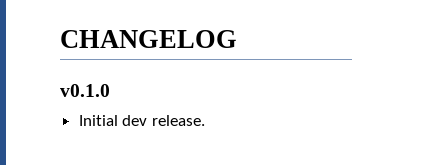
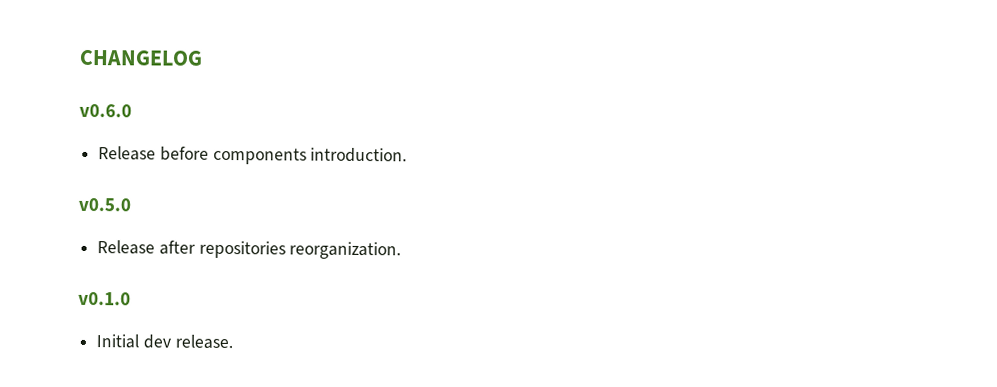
(237, 39) none -> [79,103,132,118] [98,146,408,165] [78,197,131,212] [97,240,402,260] // v0.6.0 // Release before components introduction. // v0.5.0 // Release after repositories reorganization.

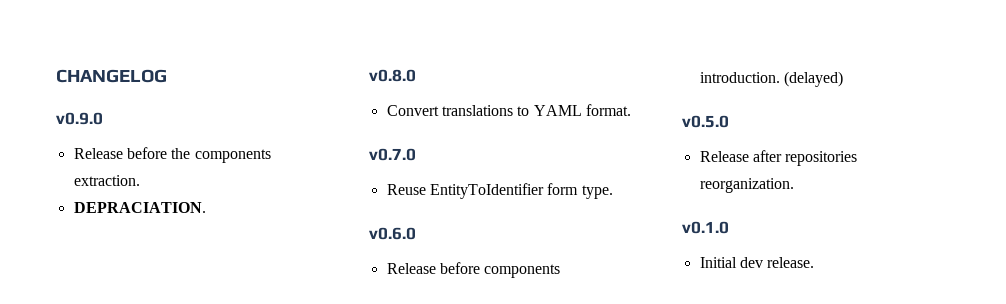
(203, 57) none -> [56,112,103,125] [73,147,271,163] [73,175,140,186] [73,202,206,213] [369,69,416,82] [386,104,631,116] [369,148,416,161] [386,183,613,199] // v0.9.0 // Release before the components extraction. // DEPRACIATION. // v0.8.0 // Convert translations to YAML format. // v0.7.0 // Reuse EntityToIdentifier form type.
(408, 155) none -> [783,71,843,87] (delayed)

